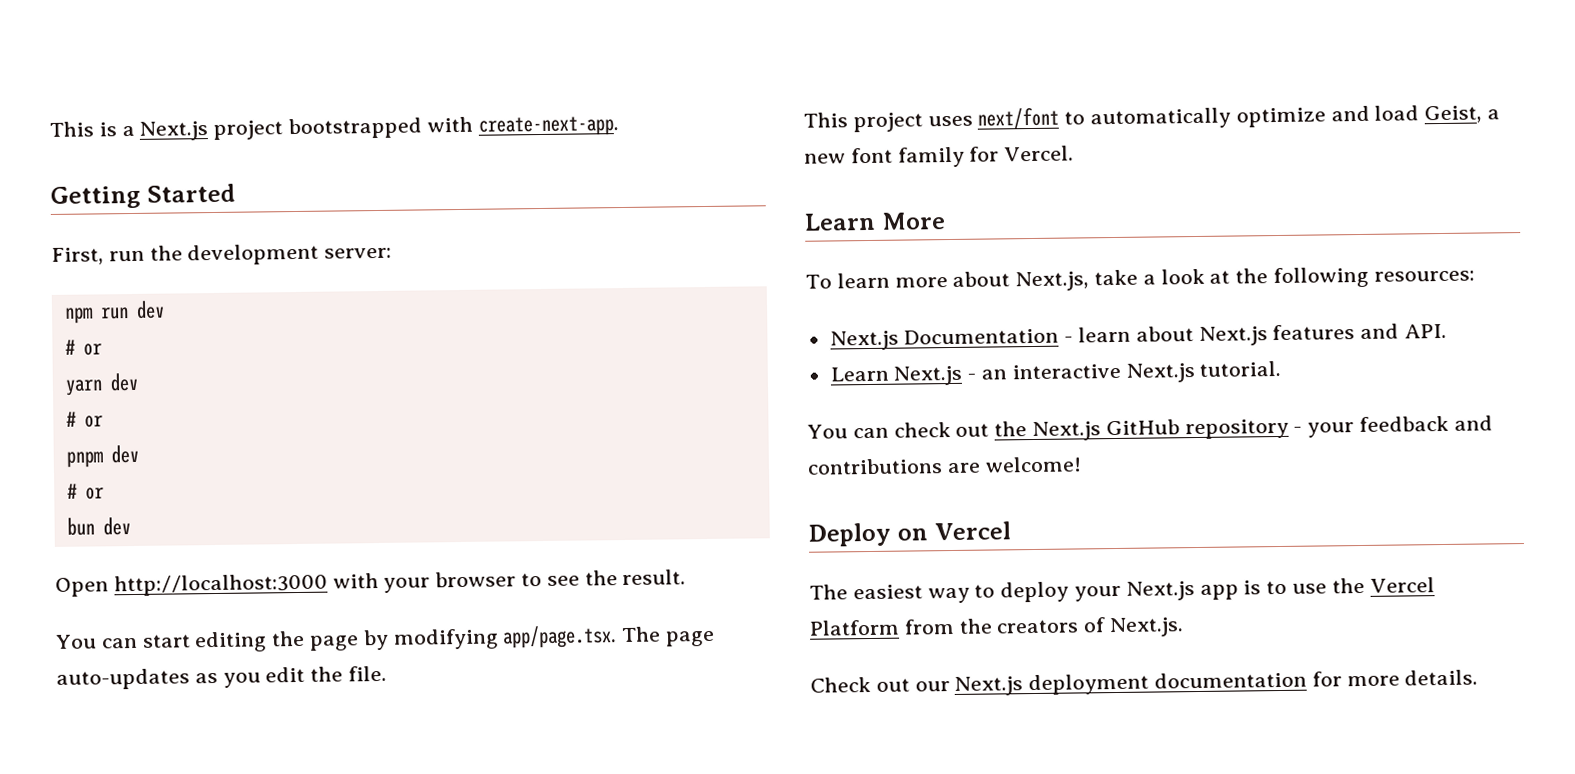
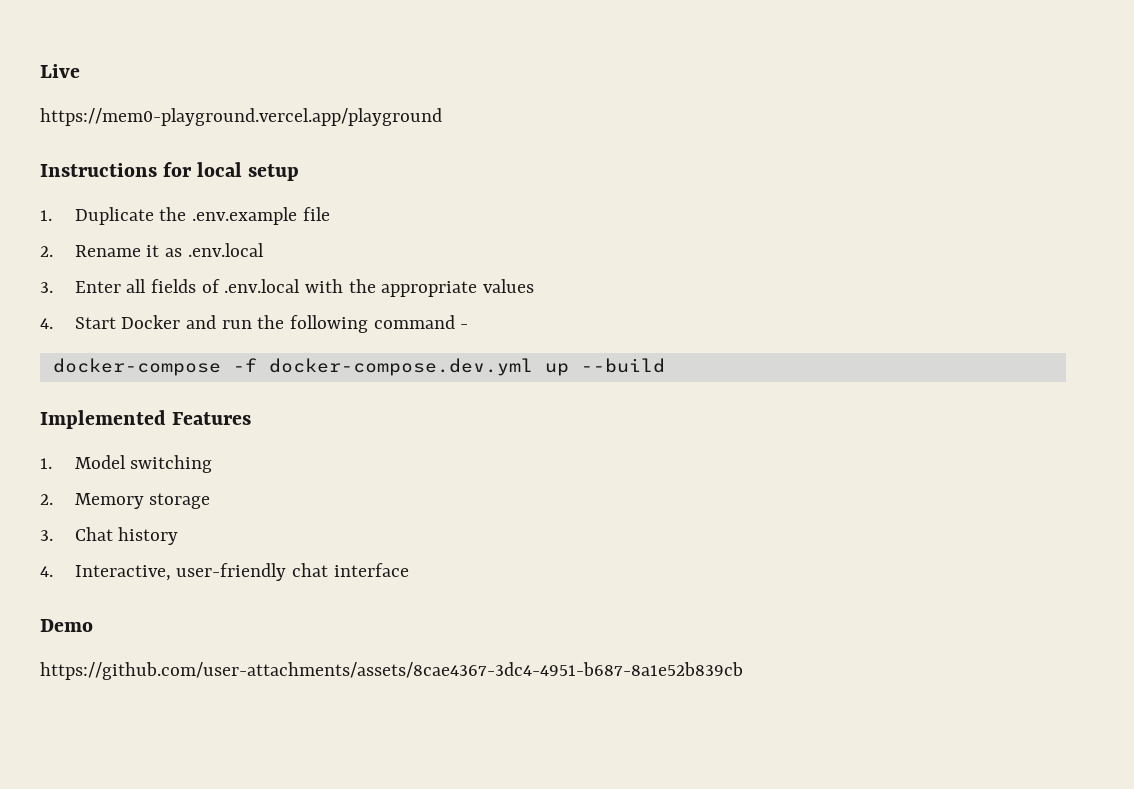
[49,116,619,141] [50,183,236,209] [51,243,393,266] [63,300,165,324] [64,339,102,356] [64,372,138,396] [65,411,103,428] [65,444,139,468] [66,483,104,500] [66,517,131,536] [55,569,687,597] [55,625,716,653] [56,665,388,690] [803,105,1501,133] [804,145,1075,168] [804,212,946,231] [805,266,1475,292] [829,323,1448,351] [829,360,1282,386] [807,415,1493,442] [807,456,1082,475] [808,521,1012,547] [809,577,1435,604] [809,617,1185,638] [810,669,1479,696] This is a Next.js project bootstrapped with create-next-app. // Getting Started // First, run the development server: // npm run dev // # or // yarn dev // # or // pnpm dev // # or // bun dev // Open http://localhost:3000 with your browser to see the result. // You can start editing the page by modifying app/page.tsx. The page auto-updates as you edit the file. // This project uses next/font to automatically optimize and load Geist, a new font family for Vercel. // Learn More // To learn more about Next.js, take a look at the following resources: // Next.js Documentation - learn about Next.js features and API. // Learn Next.js - an interactive Next.js tutorial. // You can check out the Next.js GitHub repository - your feedback and contributions are welcome! // Deploy on Vercel // The easiest way to deploy your Next.js app is to use the Vercel Platform from the creators of Next.js. // Check out our Next.js deployment documentation for more details. -> [40,64,80,78] [40,108,442,126] [40,162,300,181] [40,207,330,225] [40,243,264,257] [40,279,534,297] [40,315,469,333] [52,358,665,376] [40,410,252,429] [40,455,213,473] [40,493,211,509] [40,527,179,545] [40,563,409,581] [40,619,93,632] [40,662,743,680] Live // https://mem0-playground.vercel.app/playground // Instructions for local setup // 1. Duplicate the .env.example file // 2. Rename it as .env.local // 3. Enter all fields of .env.local with the appropriate values // 4. Start Docker and run the following command - // docker-compose -f docker-compose.dev.yml up --build // Implemented Features // 1. Model switching // 2. Memory storage // 3. Chat history // 4. Interactive, user-friendly chat interface // Demo // https://github.com/user-attachments/assets/8cae4367-3dc4-4951-b687-8a1e52b839cb

